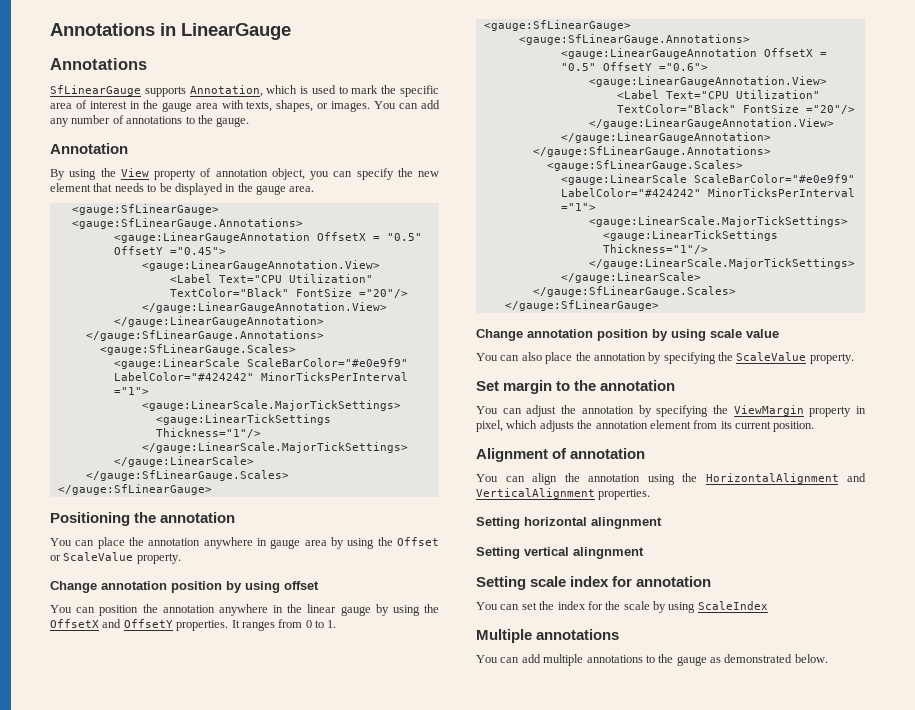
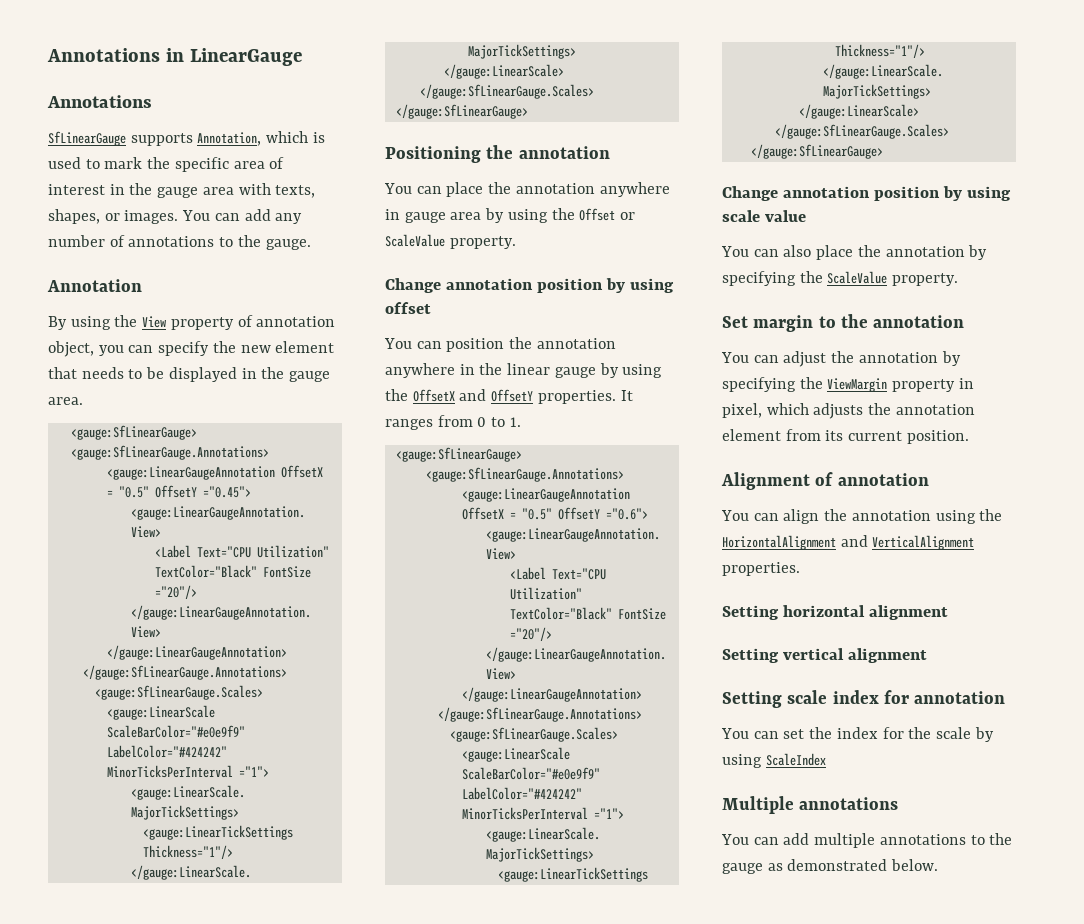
[591,517,662,529] alingnment -> [868,605,948,620] alignment
[573,547,644,559] alingnment -> [847,648,927,663] alignment

